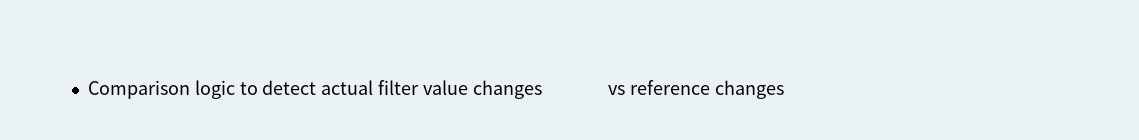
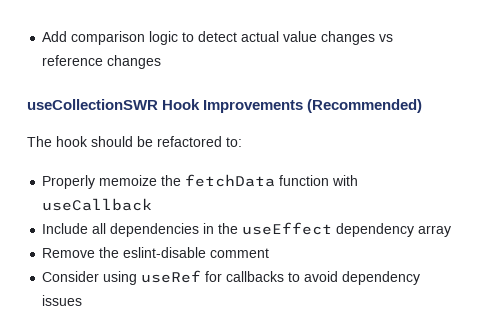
[87,80,190,99] Comparison -> [42,31,146,45] Add comparison
[378,80,420,95] filter -> (280, 36) none
(784, 89) none -> [27,99,423,113] [27,136,242,147] [42,174,359,189] [42,198,153,211] [42,222,452,237] [42,247,270,258] [42,270,421,285] [42,295,83,306] // useCollectionSWR Hook Improvements (Recommended) // The hook should be refactored to: // Properly memoize the fetchData function with useCallback // Include all dependencies in the useEffect dependency array // Remove the eslint-disable comment // Consider using useRef for callbacks to avoid dependency issues

